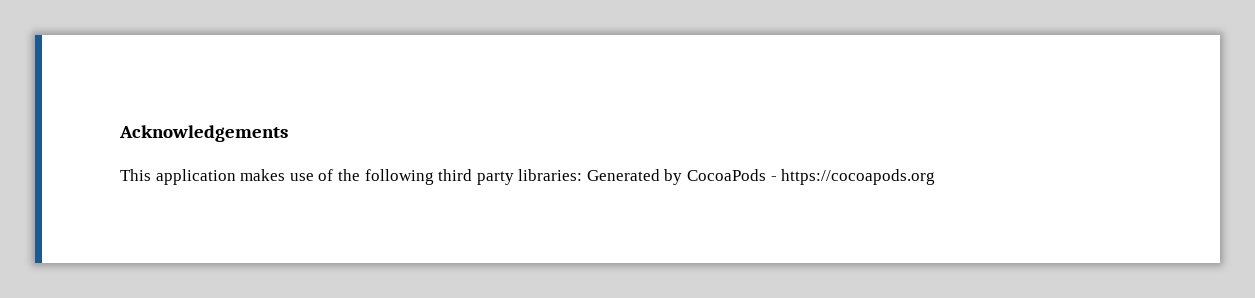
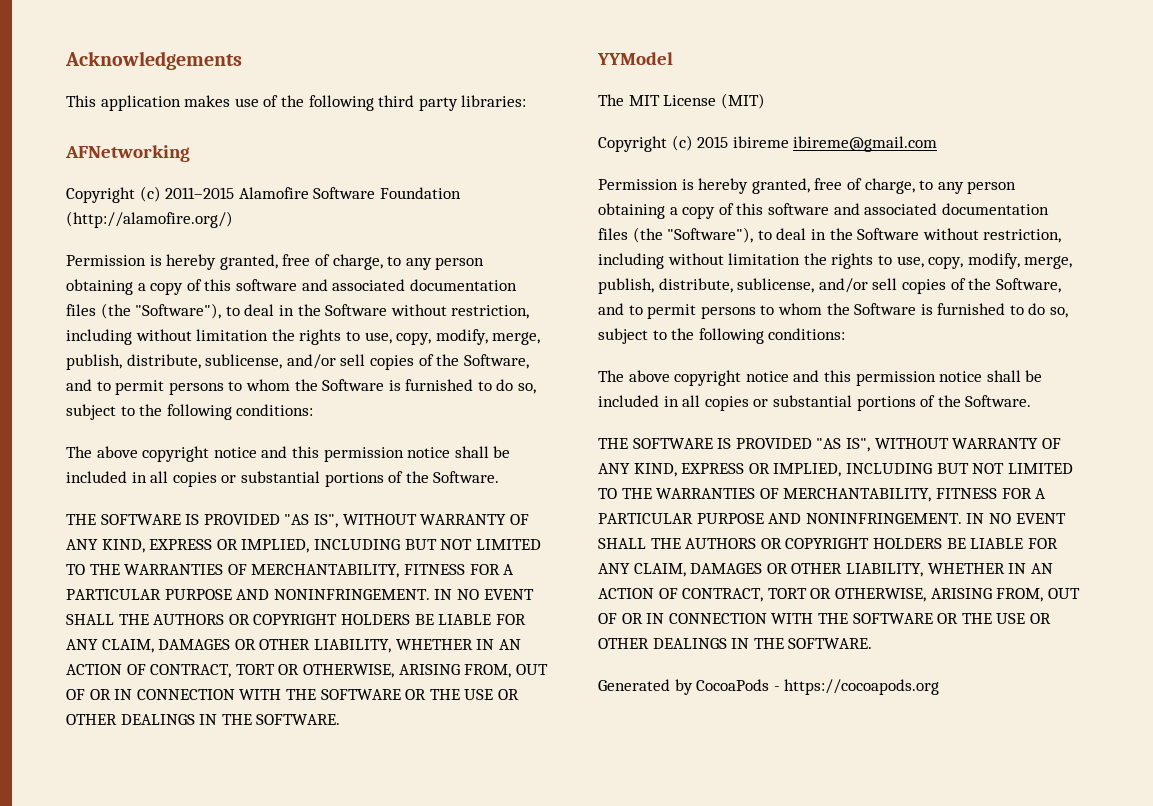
(583, 175) none -> [65,145,190,162] [66,186,461,203] [66,211,233,228] [66,254,485,270] [66,279,517,295] [66,303,530,319] [66,329,541,345] [66,354,529,370] [66,379,537,395] [66,404,314,420] [66,446,511,462] [66,471,500,487] [66,514,529,528] [66,539,541,553] [66,564,515,578] [66,589,534,600] [66,614,526,625] [66,639,521,653] [66,664,548,678] [66,689,519,700] [66,714,341,725] [597,52,673,65] [598,93,765,109] [598,135,938,152] [598,178,1017,194] [598,203,1049,219] [598,227,1062,243] [598,253,1073,269] [598,278,1061,294] [598,303,1069,319] [598,328,846,344] [598,370,1043,386] [598,395,1032,411] [598,438,1061,452] [598,463,1073,477] [598,488,1047,502] [598,513,1066,524] [598,538,1058,549] [598,563,1053,577] [598,588,1080,602] [598,613,1051,624] [598,638,873,649] // AFNetworking // Copyright (c) 2011–2015 Alamofire Software Foundation (http://alamofire.org/) // Permission is hereby granted, free of charge, to any person obtaining a copy of this software and associated documentation files (the "Software"), to deal in the Software without restriction, including without limitation the rights to use, copy, modify, merge, publish, distribute, sublicense, and/or sell copies of the Software, and to permit persons to whom the Software is furnished to do so, subject to the following conditions: // The above copyright notice and this permission notice shall be included in all copies or substantial portions of the Software. // THE SOFTWARE IS PROVIDED "AS IS", WITHOUT WARRANTY OF ANY KIND, EXPRESS OR IMPLIED, INCLUDING BUT NOT LIMITED TO THE WARRANTIES OF MERCHANTABILITY, FITNESS FOR A PARTICULAR PURPOSE AND NONINFRINGEMENT. IN NO EVENT SHALL THE AUTHORS OR COPYRIGHT HOLDERS BE LIABLE FOR ANY CLAIM, DAMAGES OR OTHER LIABILITY, WHETHER IN AN ACTION OF CONTRACT, TORT OR OTHERWISE, ARISING FROM, OUT OF OR IN CONNECTION WITH THE SOFTWARE OR THE USE OR OTHER DEALINGS IN THE SOFTWARE. // YYModel // The MIT License (MIT) // Copyright (c) 2015 ibireme ibireme@gmail.com // Permission is hereby granted, free of charge, to any person obtaining a copy of this software and associated documentation files (the "Software"), to deal in the Software without restriction, including without limitation the rights to use, copy, modify, merge, publish, distribute, sublicense, and/or sell copies of the Software, and to permit persons to whom the Software is furnished to do so, subject to the following conditions: // The above copyright notice and this permission notice shall be included in all copies or substantial portions of the Software. // THE SOFTWARE IS PROVIDED "AS IS", WITHOUT WARRANTY OF ANY KIND, EXPRESS OR IMPLIED, INCLUDING BUT NOT LIMITED TO THE WARRANTIES OF MERCHANTABILITY, FITNESS FOR A PARTICULAR PURPOSE AND NONINFRINGEMENT. IN NO EVENT SHALL THE AUTHORS OR COPYRIGHT HOLDERS BE LIABLE FOR ANY CLAIM, DAMAGES OR OTHER LIABILITY, WHETHER IN AN ACTION OF CONTRACT, TORT OR OTHERWISE, ARISING FROM, OUT OF OR IN CONNECTION WITH THE SOFTWARE OR THE USE OR OTHER DEALINGS IN THE SOFTWARE. //

